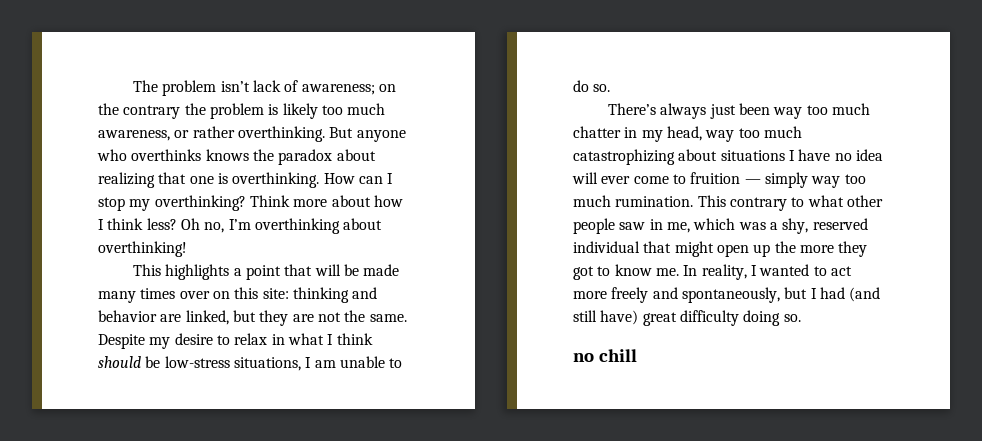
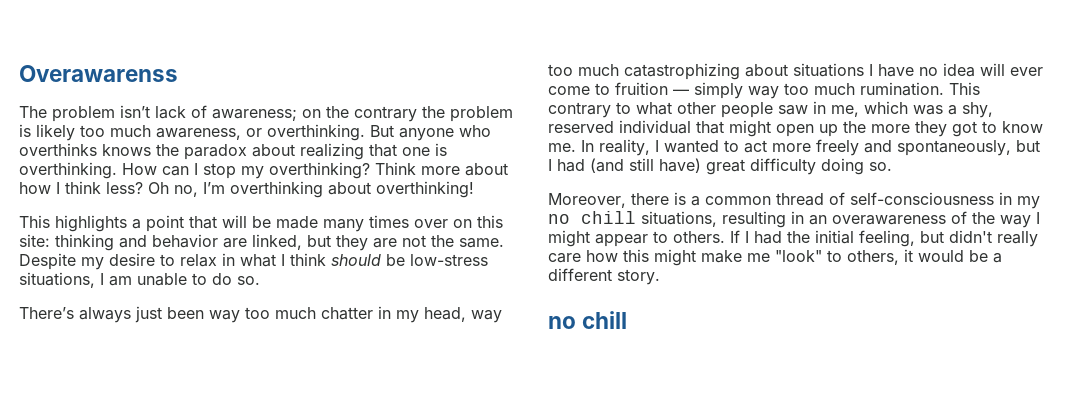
(133, 86) none -> [19,65,178,82] Overawarenss //
[192,126,235,138] rather -> (262, 132) none
(801, 318) none -> [548,192,1040,209] [548,211,1040,228] [548,230,1038,247] [548,249,1002,266] [548,268,660,285] // Moreover, there is a common thread of self-consciousness in my no chill situations, resulting in an overawareness of the way I might appear to others. If I had the initial feeling, but didn't really care how this might make me "look" to others, it would be a different story.

